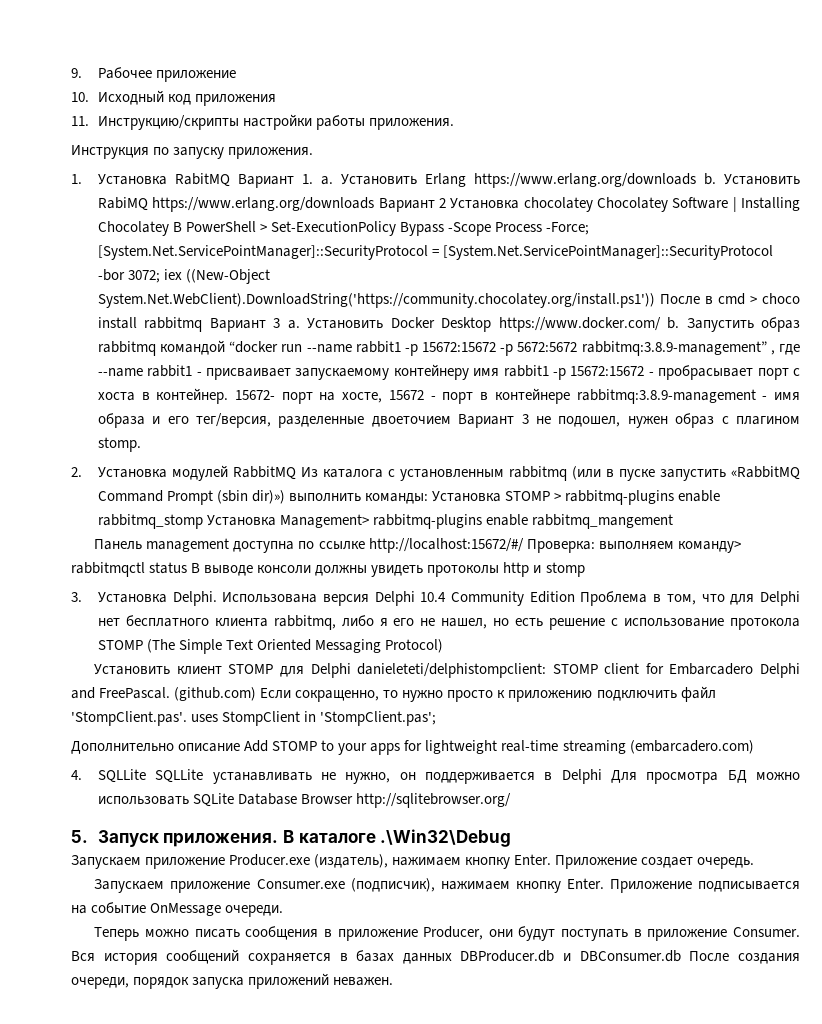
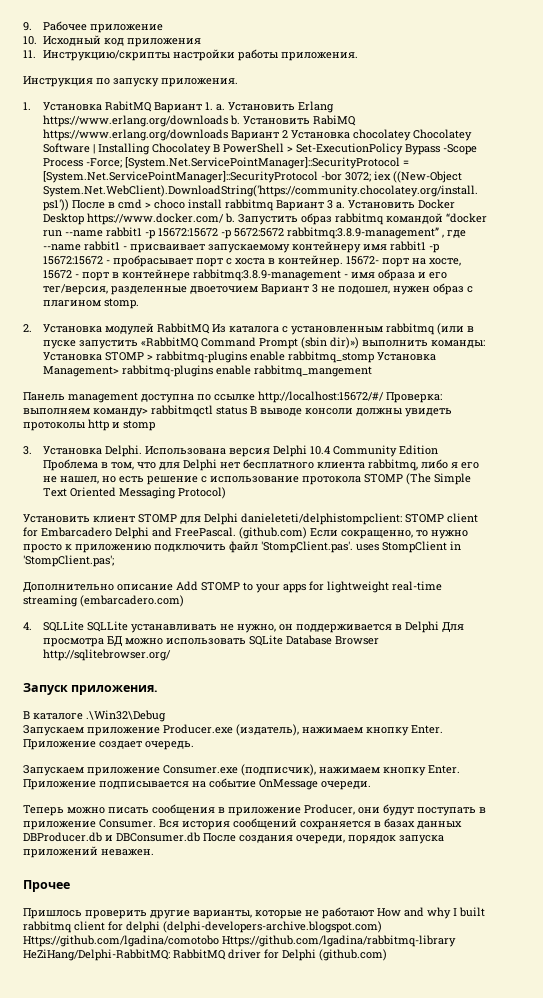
[71,830,88,843] 5. -> (172, 655) none
(279, 840) none -> (159, 690) //
(394, 981) none -> [23,880,70,892] [23,907,485,919] [23,921,382,933] [23,935,456,947] [23,949,387,961] // Прочее // Пришлось проверить другие варианты, которые не работают How and why I built rabbitmq client for delphi (delphi-developers-archive.blogspot.com) Https://github.com/lgadina/comotobo Https://github.com/lgadina/rabbitmq-library HeZiHang/Delphi-RabbitMQ: RabbitMQ driver for Delphi (github.com)

